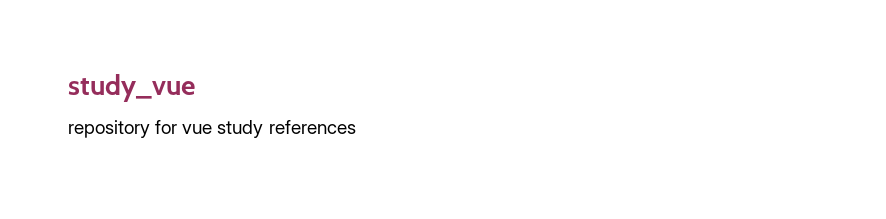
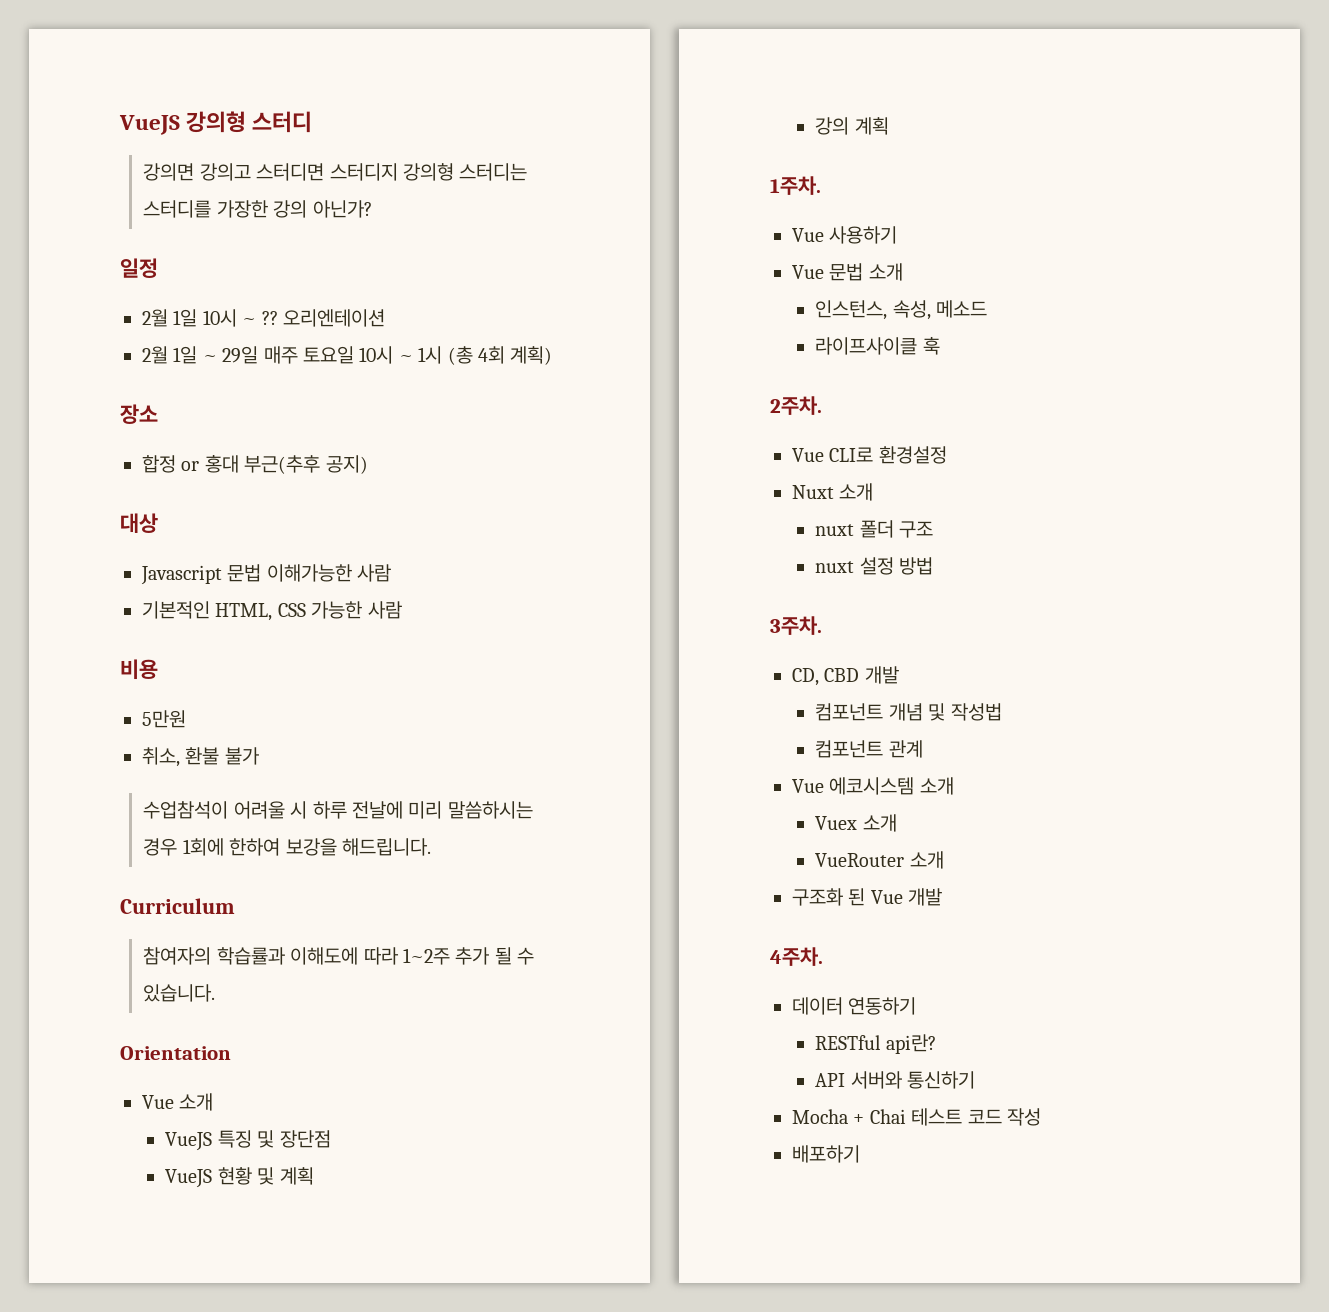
[68,74,195,102] [68,120,356,138] study_vue // repository for vue study references -> [119,111,313,135] [143,163,528,181] [143,200,372,218] [120,258,158,278] [142,309,385,327] [142,346,553,365] [120,404,158,424] [142,454,368,474] [120,513,158,533] [141,564,392,585] [142,601,402,621] [120,659,158,680] [142,710,186,728] [142,747,259,767] [143,801,533,819] [143,838,432,856] [120,898,235,914] [143,947,535,965] [143,984,216,1002] [120,1046,231,1060] [142,1093,214,1111] [165,1130,331,1151] [165,1167,314,1188] [815,117,889,135] [770,176,821,195] [792,226,898,244] [792,263,903,281] [815,300,988,320] [815,336,940,355] [770,396,822,415] [792,446,947,464] [792,483,874,501] [815,520,934,538] [815,557,934,575] [770,616,822,635] [792,666,899,686] [815,703,1002,721] [815,740,923,758] [792,777,954,795] [815,814,897,832] [815,851,944,869] [792,888,943,906] [770,947,823,966] [792,997,917,1015] [815,1034,936,1054] [815,1071,976,1089] [792,1108,1041,1126] [792,1145,860,1163] VueJS 강의형 스터디 // 강의면 강의고 스터디면 스터디지 강의형 스터디는 스터디를 가장한 강의 아닌가? // 일정 // 2월 1일 10시 ~ ?? 오리엔테이션 // 2월 1일 ~ 29일 매주 토요일 10시 ~ 1시 (총 4회 계획) // 장소 // 합정 or 홍대 부근(추후 공지) // 대상 // Javascript 문법 이해가능한 사람 // 기본적인 HTML, CSS 가능한 사람 // 비용 // 5만원 // 취소, 환불 불가 // 수업참석이 어려울 시 하루 전날에 미리 말씀하시는 경우 1회에 한하여 보강을 해드립니다. // Curriculum // 참여자의 학습률과 이해도에 따라 1~2주 추가 될 수 있습니다. // Orientation // Vue 소개 // VueJS 특징 및 장단점 // VueJS 현황 및 계획 // 강의 계획 // 1주차. // Vue 사용하기 // Vue 문법 소개 // 인스턴스, 속성, 메소드 // 라이프사이클 훅 // 2주차. // Vue CLI로 환경설정 // Nuxt 소개 // nuxt 폴더 구조 // nuxt 설정 방법 // 3주차. // CD, CBD 개발 // 컴포넌트 개념 및 작성법 // 컴포넌트 관계 // Vue 에코시스템 소개 // Vuex 소개 // VueRouter 소개 // 구조화 된 Vue 개발 // 4주차. // 데이터 연동하기 // RESTful api란? // API 서버와 통신하기 // Mocha + Chai 테스트 코드 작성 // 배포하기

